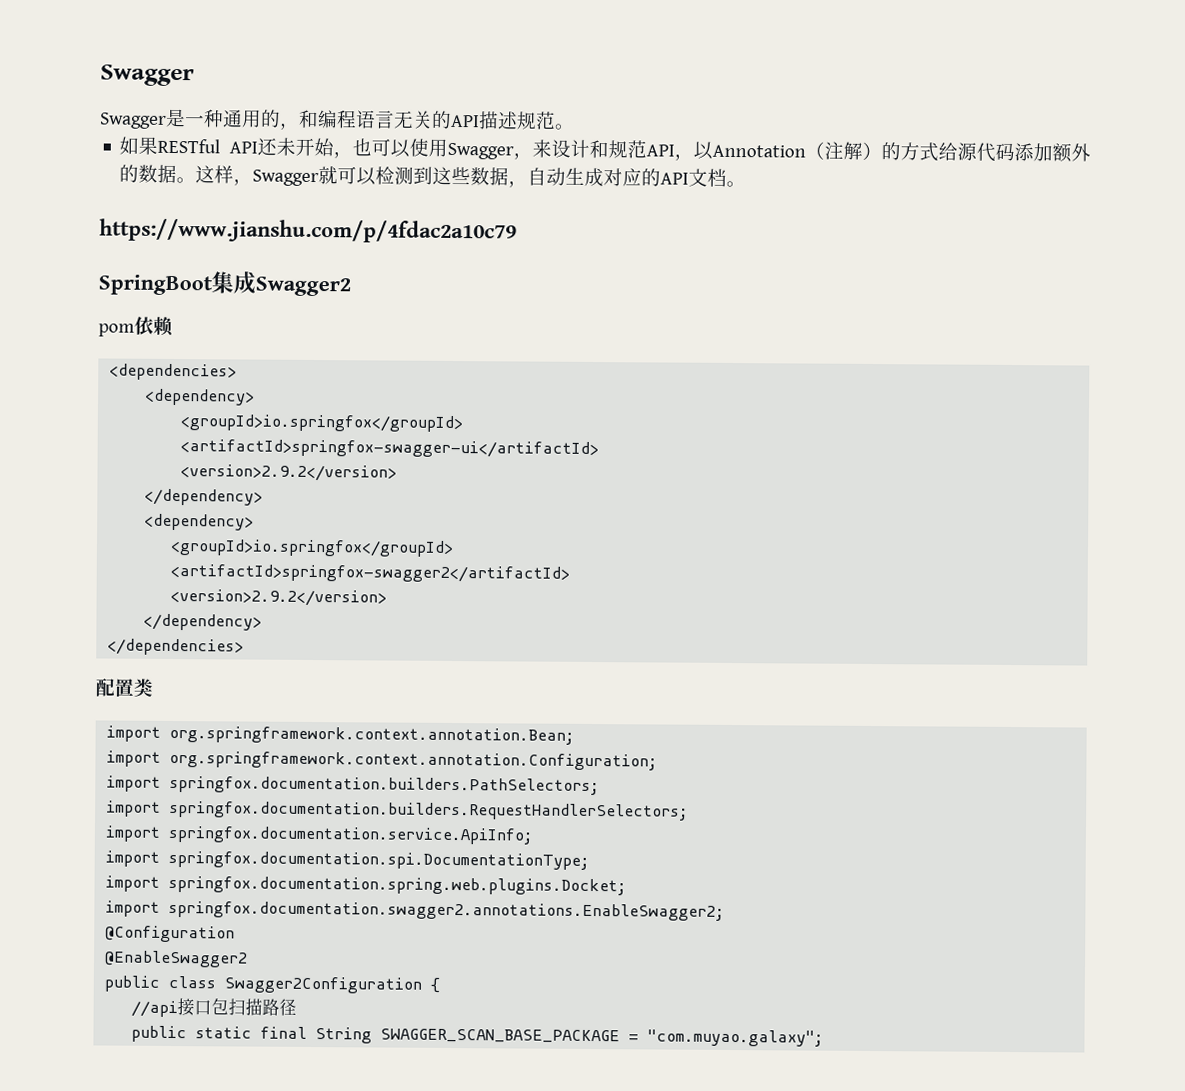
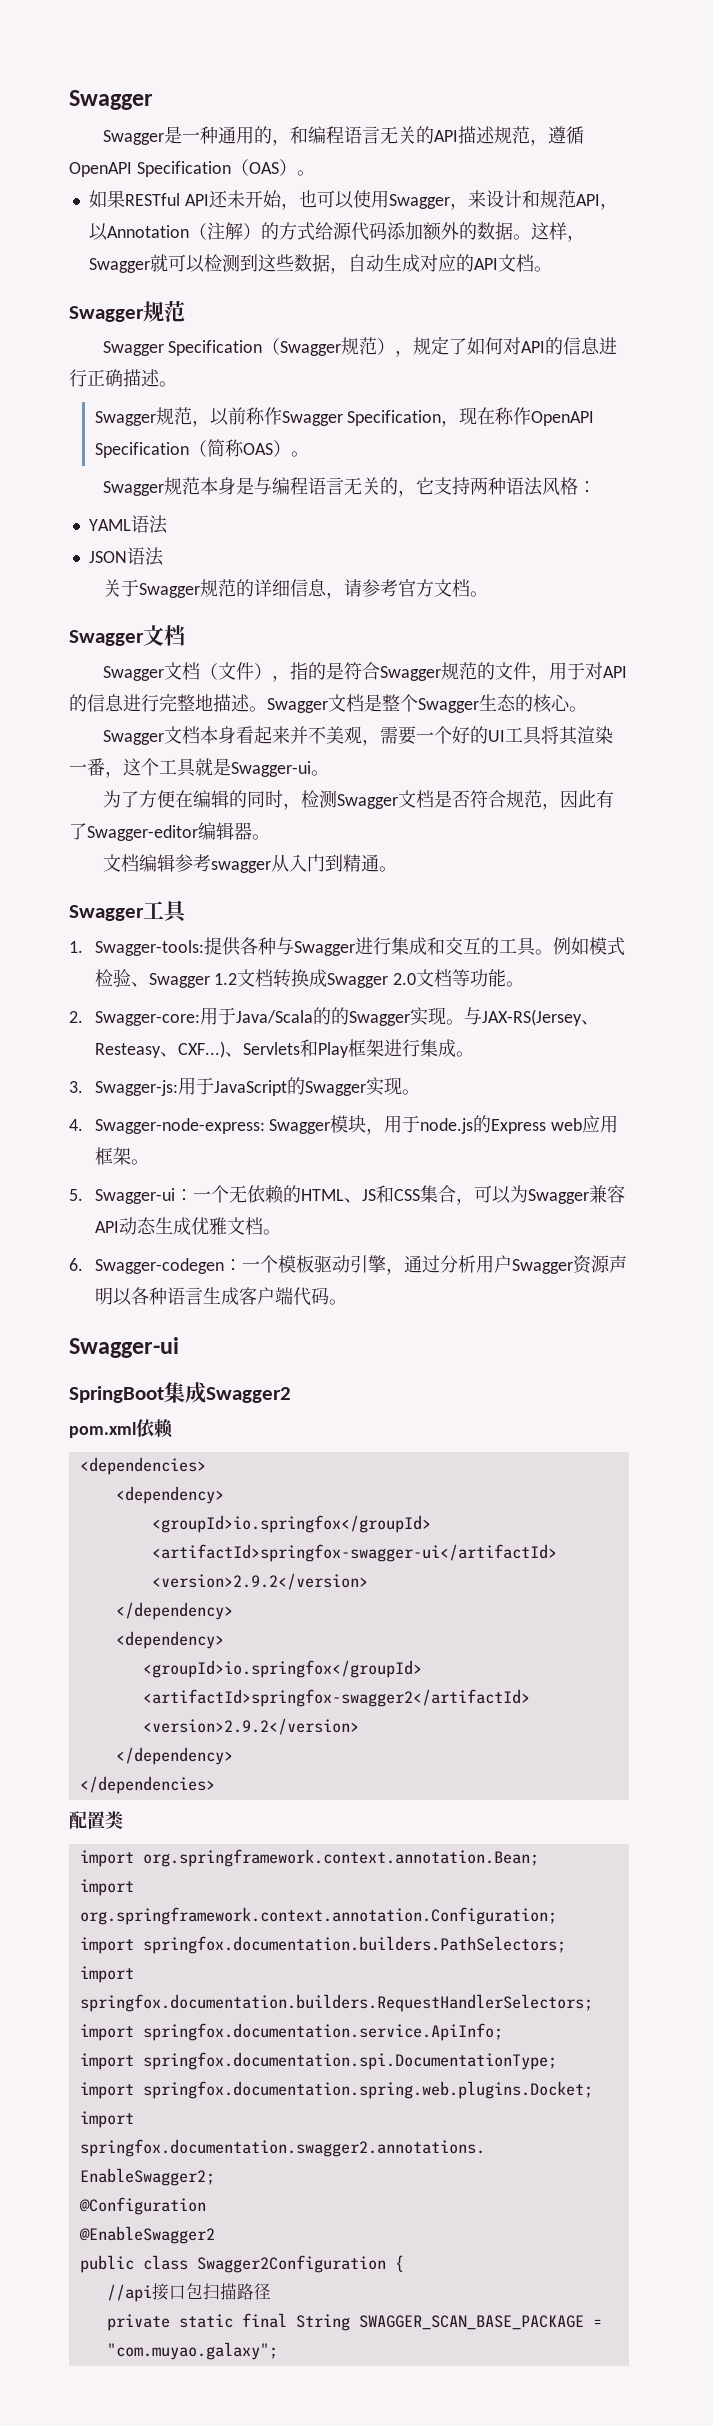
(556, 120) none -> [529,126,584,146] [69,159,297,177] ，遵循OpenAPI Specification（OAS）
[99,218,517,244] https://www.jianshu.com/p/4fdac2a10c79 -> [69,300,185,322] [102,336,618,357] [69,369,177,387] [94,407,595,427] [94,439,309,458] [102,477,596,497] [88,515,168,534] [88,547,164,566] [102,579,488,599] [69,625,185,646] [102,662,627,682] [69,693,587,713] [102,726,613,746] [69,758,329,778] [102,790,614,810] [69,822,270,841] [102,854,397,873] [69,900,188,923] [69,937,625,956] [94,969,525,988] [69,1007,599,1026] [94,1039,474,1058] [69,1077,420,1096] [69,1115,619,1135] [94,1147,149,1165] [69,1185,625,1205] [94,1217,281,1235] [69,1255,627,1275] [94,1287,347,1306] [69,1337,179,1358] Swagger规范 // Swagger Specification（Swagger规范），规定了如何对API的信息进行正确描述。 // Swagger规范，以前称作Swagger Specification，现在称作OpenAPI Specification（简称OAS）。 // Swagger规范本身是与编程语言无关的，它支持两种语法风格： // YAML语法 // JSON语法 // 关于Swagger规范的详细信息，请参考官方文档。 // Swagger文档 // Swagger文档（文件），指的是符合Swagger规范的文件，用于对API的信息进行完整地描述。Swagger文档是整个Swagger生态的核心。 // Swagger文档本身看起来并不美观，需要一个好的UI工具将其渲染一番，这个工具就是Swagger-ui。 // 为了方便在编辑的同时，检测Swagger文档是否符合规范，因此有了Swagger-editor编辑器。 // 文档编辑参考swagger从入门到精通。 // Swagger工具 // 1. Swagger-tools:提供各种与Swagger进行集成和交互的工具。例如模式检验、Swagger 1.2文档转换成Swagger 2.0文档等功能。 // 2. Swagger-core:用于Java/Scala的的Swagger实现。与JAX-RS(Jersey、Resteasy、CXF...)、Servlets和Play框架进行集成。 // 3. Swagger-js:用于JavaScript的Swagger实现。 // 4. Swagger-node-express: Swagger模块，用于node.js的Express web应用框架。 // 5. Swagger-ui：一个无依赖的HTML、JS和CSS集合，可以为Swagger兼容API动态生成优雅文档。 // 6. Swagger-codegen：一个模板驱动引擎，通过分析用户Swagger资源声明以各种语言生成客户端代码。 // Swagger-ui
[98,323,135,337] pom -> [69,1422,136,1438] pom.xml
[131,1025,188,1043] public -> [106,2314,170,2331] private

